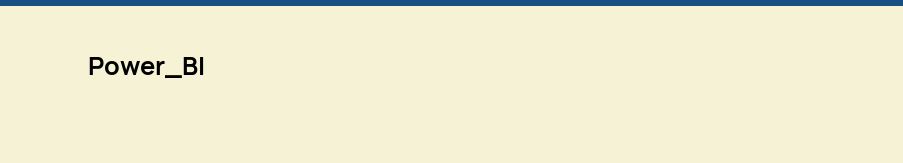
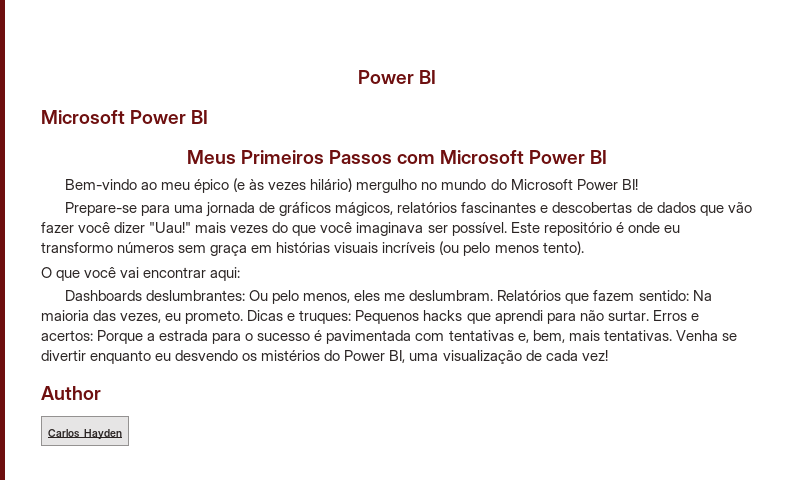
[88,57,205,78] Power_BI -> [357,70,437,84] [41,110,209,124] [186,150,608,164] [64,178,638,193] [64,202,752,217] [41,222,680,236] [41,241,584,256] [41,267,241,281] [64,290,712,304] [41,310,699,324] [41,330,737,344] [41,350,608,364] [41,386,101,400] [48,429,122,440] Power BI // Microsoft Power BI // Meus Primeiros Passos com Microsoft Power BI // Bem-vindo ao meu épico (e às vezes hilário) mergulho no mundo do Microsoft Power BI! // Prepare-se para uma jornada de gráficos mágicos, relatórios fascinantes e descobertas de dados que vão fazer você dizer "Uau!" mais vezes do que você imaginava ser possível. Este repositório é onde eu transformo números sem graça em histórias visuais incríveis (ou pelo menos tento). // O que você vai encontrar aqui: // Dashboards deslumbrantes: Ou pelo menos, eles me deslumbram. Relatórios que fazem sentido: Na maioria das vezes, eu prometo. Dicas e truques: Pequenos hacks que aprendi para não surtar. Erros e acertos: Porque a estrada para o sucesso é pavimentada com tentativas e, bem, mais tentativas. Venha se divertir enquanto eu desvendo os mistérios do Power BI, uma visualização de cada vez! // Author // Carlos Hayden

